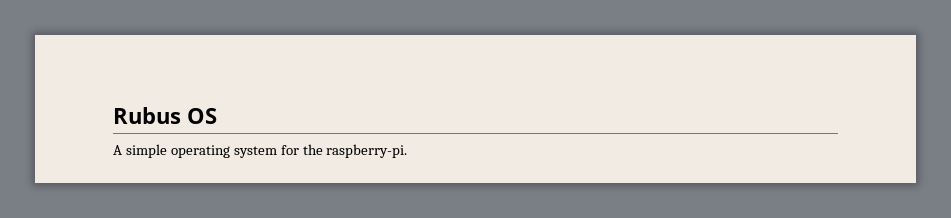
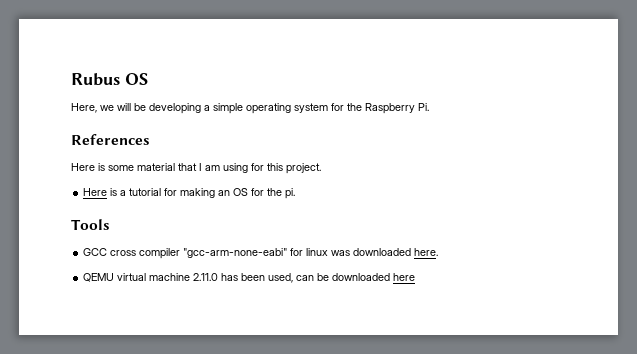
[113,145,122,155] A -> [71,103,210,114] Here, we will be developing a
[326,144,408,158] raspberry-pi. -> [365,103,429,114] [71,134,150,145] [71,163,321,174] [83,188,296,199] [71,219,110,230] [83,248,439,259] [83,273,416,283] Raspberry Pi. // References // Here is some material that I am using for this project. // Here is a tutorial for making an OS for the pi. // Tools // GCC cross compiler "gcc-arm-none-eabi" for linux was downloaded here. // QEMU virtual machine 2.11.0 has been used, can be downloaded here

